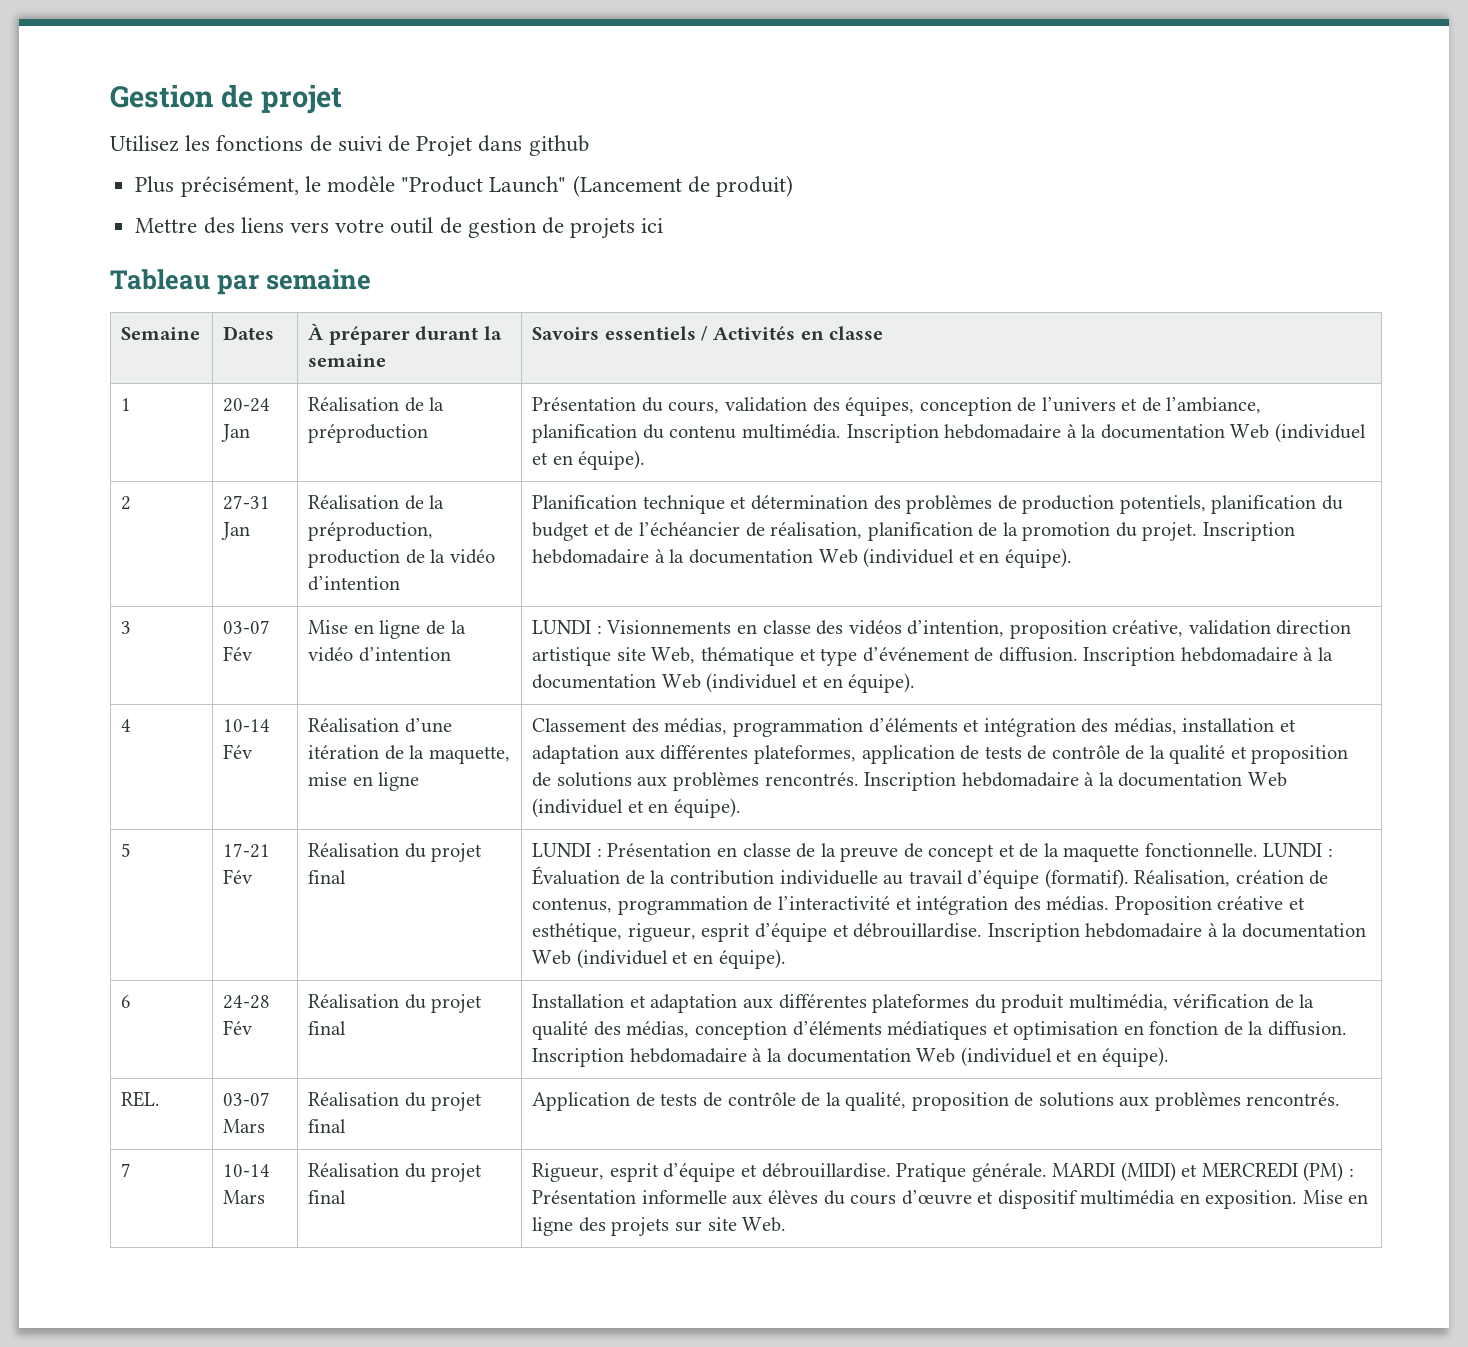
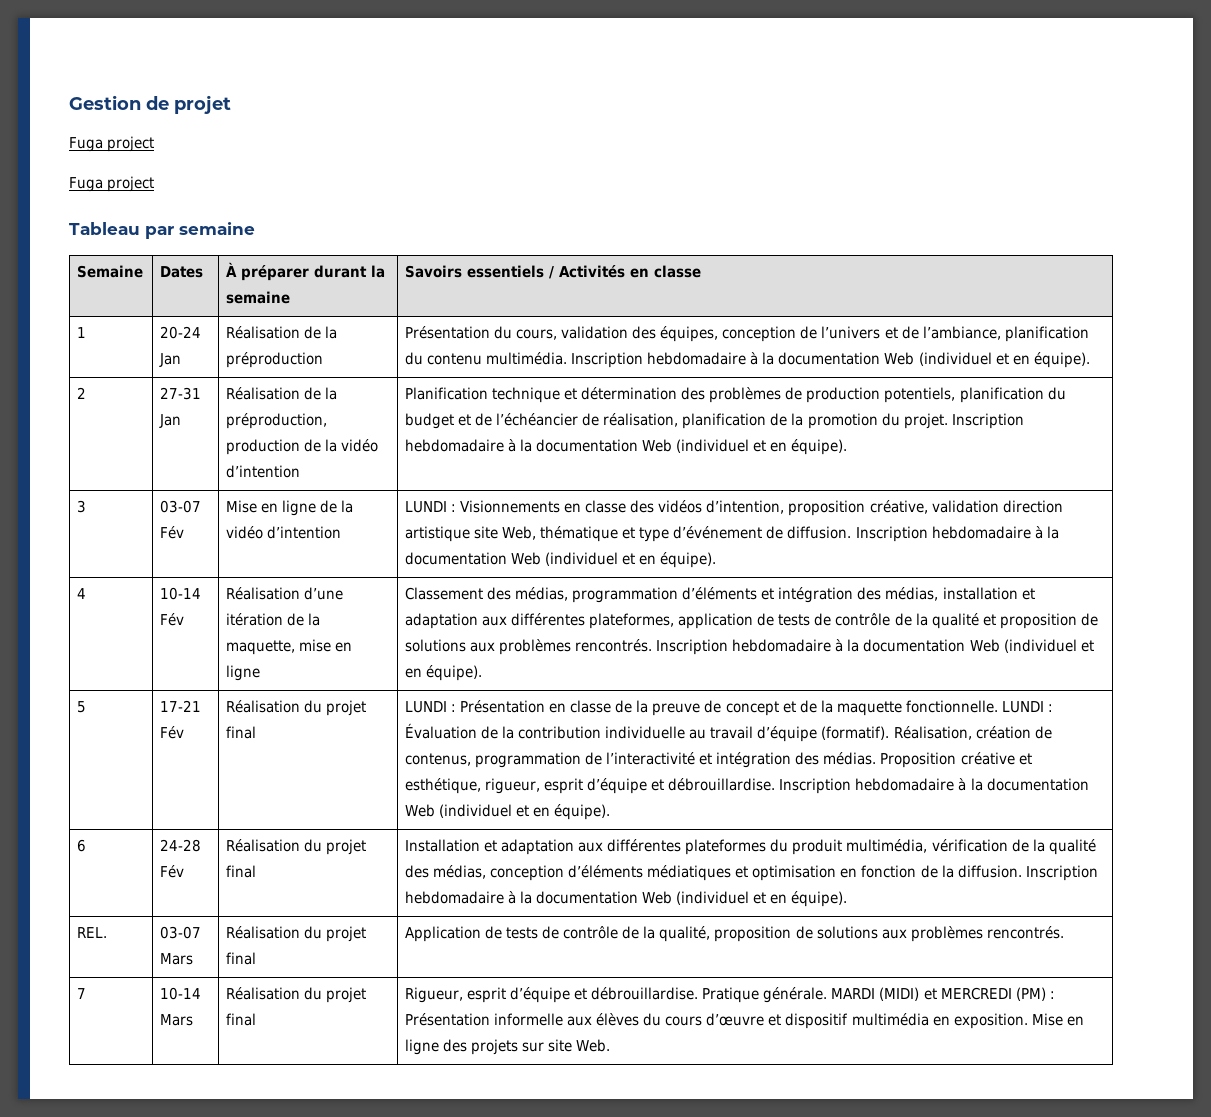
[110,135,589,157] [135,175,793,197] [135,217,664,239] Utilisez les fonctions de suivi de Projet dans github // Plus précisément, le modèle "Product Launch" (Lancement de produit) // Mettre des liens vers votre outil de gestion de projets ici -> [69,136,155,152] [69,176,155,192] Fuga project // Fuga project

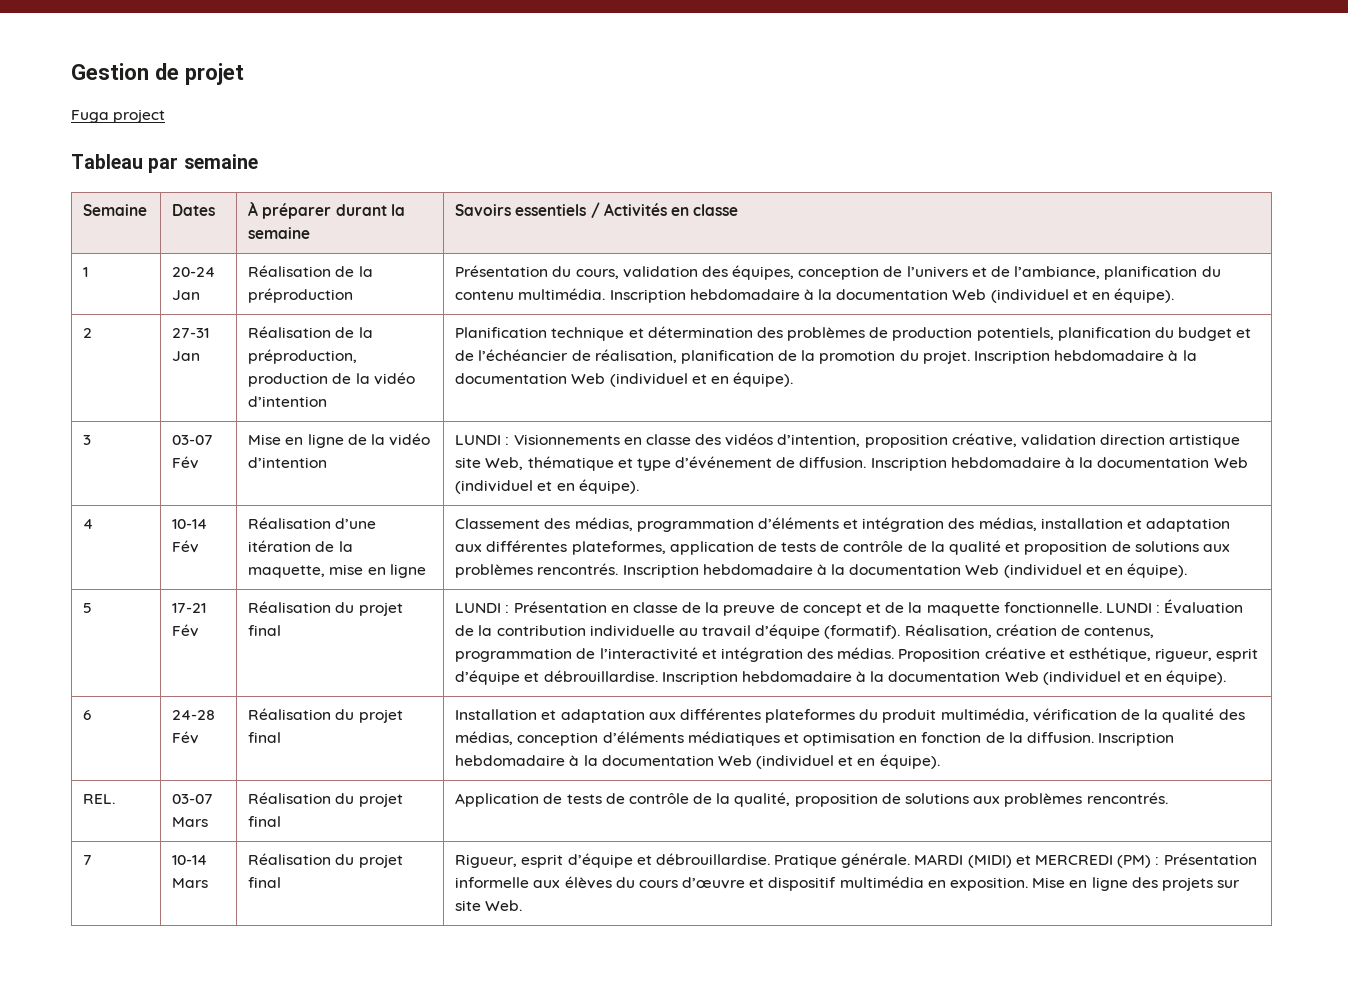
[69,176,155,192] // Fuga project -> (166, 116) none

